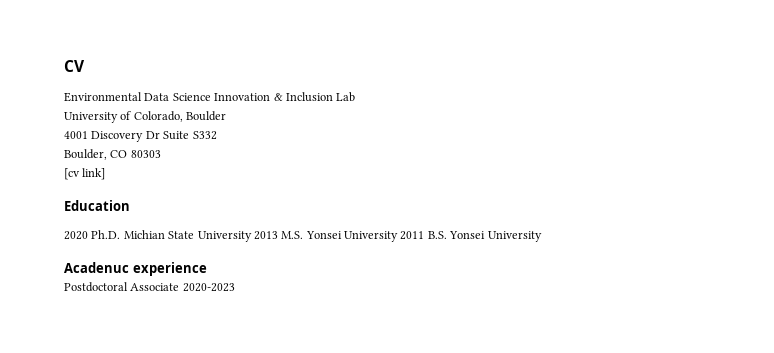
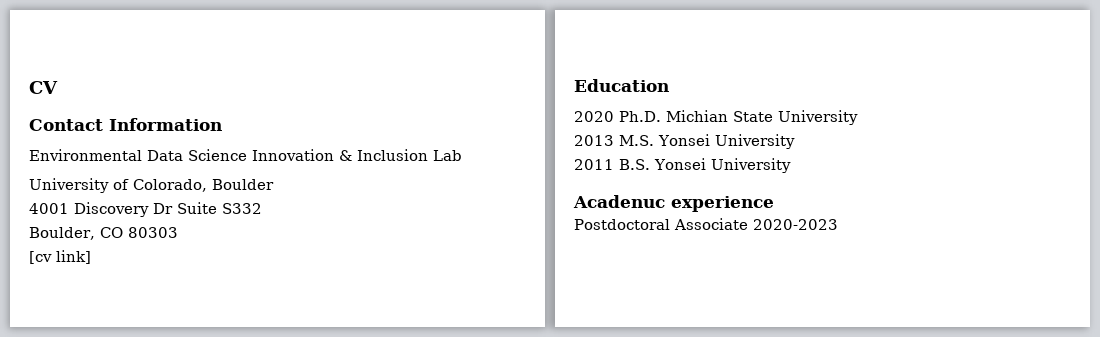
(85, 66) none -> [29,118,222,131] // Contact Information
(252, 236) none -> (858, 117) //
(398, 236) none -> (795, 141) //

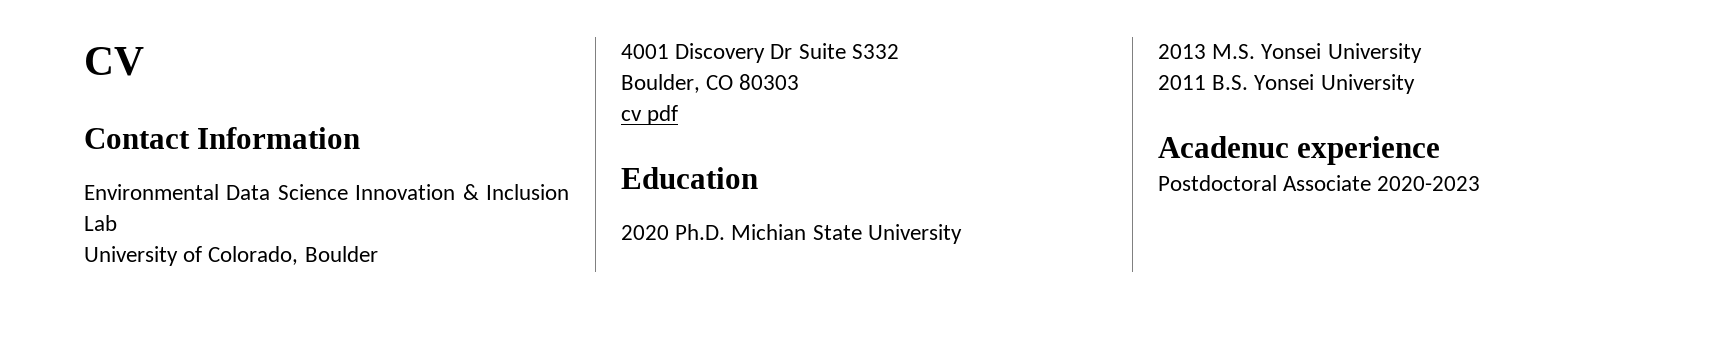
[29,250,91,264] [cv link] -> [621,105,679,125] cv pdf

